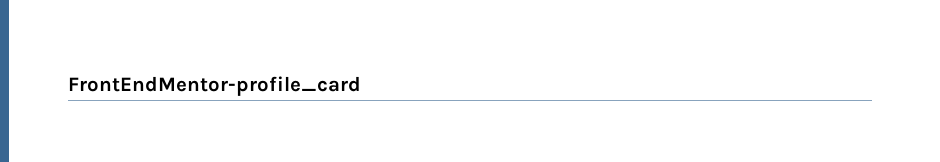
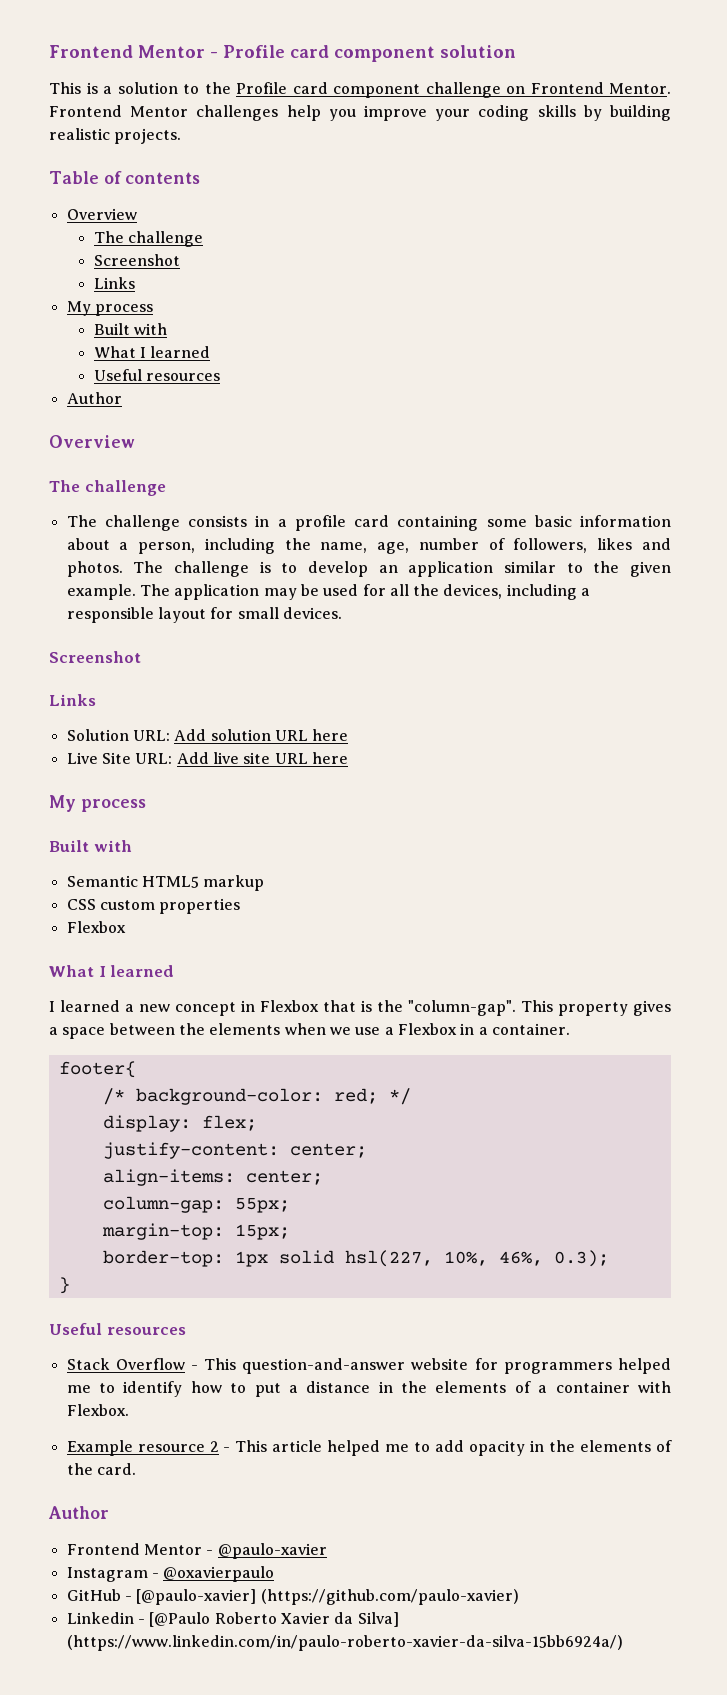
[68,76,361,96] FrontEndMentor-profile_card -> [49,45,516,62] [49,82,671,98] [49,105,671,121] [49,128,182,144] [49,171,201,184] [66,208,137,220] [93,231,203,247] [93,254,180,266] [93,277,135,289] [66,301,153,316] [93,323,167,335] [93,346,211,358] [93,369,220,381] [66,392,122,404] [49,435,135,448] [49,480,166,496] [66,515,672,531] [66,538,671,554] [66,561,671,577] [66,584,591,600] [66,607,342,623] [49,651,141,663] [49,694,96,706] [66,729,349,741] [66,752,348,764] [49,795,146,812] [49,840,132,852] [66,875,265,891] [66,898,241,914] [66,921,126,933] [49,965,175,977] [49,1000,671,1016] [49,1023,570,1039] [58,1061,136,1078] [102,1088,411,1105] [102,1115,257,1132] [102,1142,367,1159] [102,1169,323,1186] [102,1196,290,1213] [101,1223,290,1240] [102,1250,609,1267] [58,1277,70,1294] [49,1323,186,1335] [66,1358,671,1374] [66,1381,671,1397] [66,1404,129,1416] [66,1440,672,1456] [66,1463,136,1475] [48,1506,109,1519] [66,1543,327,1559] [66,1566,275,1582] [66,1589,519,1605] [66,1612,399,1627] [66,1635,623,1651] Frontend Mentor - Profile card component solution // This is a solution to the Profile card component challenge on Frontend Mentor. Frontend Mentor challenges help you improve your coding skills by building realistic projects. // Table of contents // Overview // The challenge // Screenshot // Links // My process // Built with // What I learned // Useful resources // Author // Overview // The challenge // The challenge consists in a profile card containing some basic information about a person, including the name, age, number of followers, likes and photos. The challenge is to develop an application similar to the given example. The application may be used for all the devices, including a responsible layout for small devices. // Screenshot // Links // Solution URL: Add solution URL here // Live Site URL: Add live site URL here // My process // Built with // Semantic HTML5 markup // CSS custom properties // Flexbox // What I learned // I learned a new concept in Flexbox that is the "column-gap". This property gives a space between the elements when we use a Flexbox in a container. // footer{ // /* background-color: red; */ // display: flex; // justify-content: center; // align-items: center; // column-gap: 55px; // margin-top: 15px; // border-top: 1px solid hsl(227, 10%, 46%, 0.3); // } // Useful resources // Stack Overflow - This question-and-answer website for programmers helped me to identify how to put a distance in the elements of a container with Flexbox. // Example resource 2 - This article helped me to add opacity in the elements of the card. // Author // Frontend Mentor - @paulo-xavier // Instagram - @oxavierpaulo // GitHub - [@paulo-xavier] (https://github.com/paulo-xavier) // Linkedin - [@Paulo Roberto Xavier da Silva] (https://www.linkedin.com/in/paulo-roberto-xavier-da-silva-15bb6924a/)

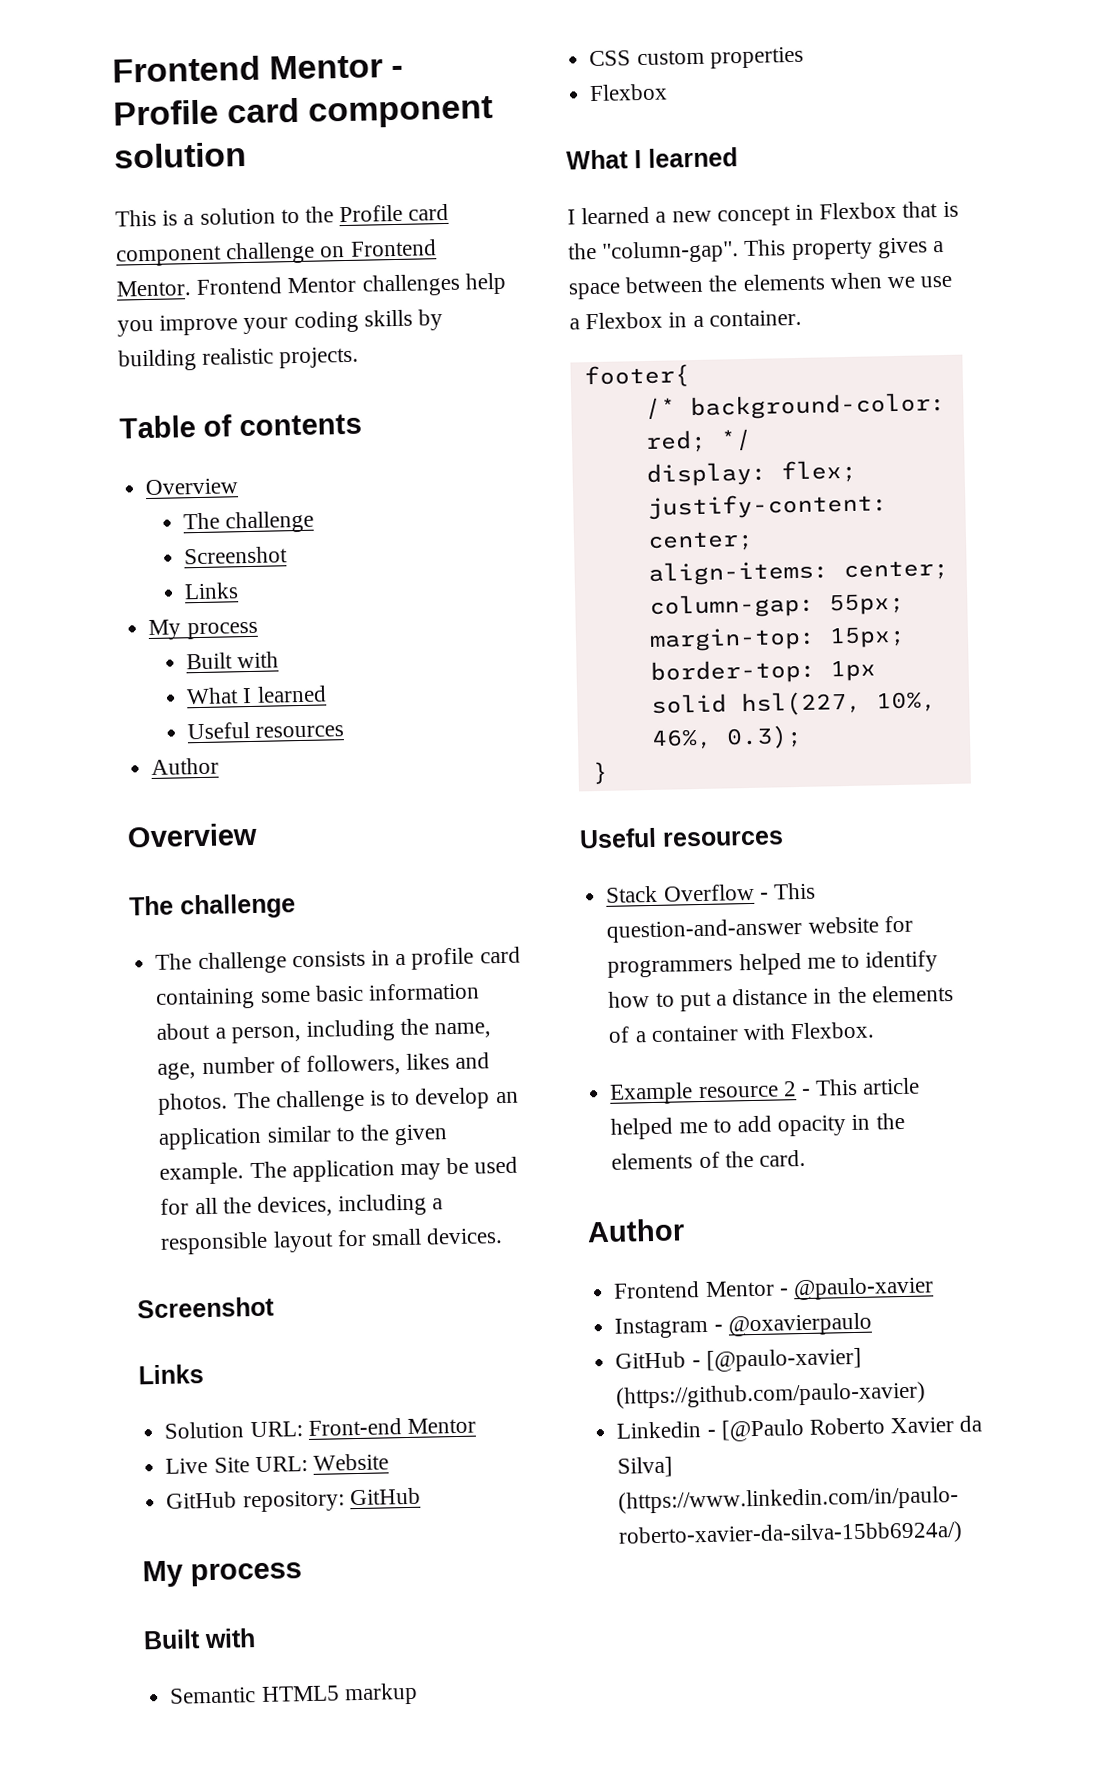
[174,729,349,741] Add solution URL here -> [307,1417,476,1436] Front-end Mentor
[176,752,348,764] Add live site URL here -> [312,1453,389,1471] [166,1487,421,1513] Website // GitHub repository: GitHub

